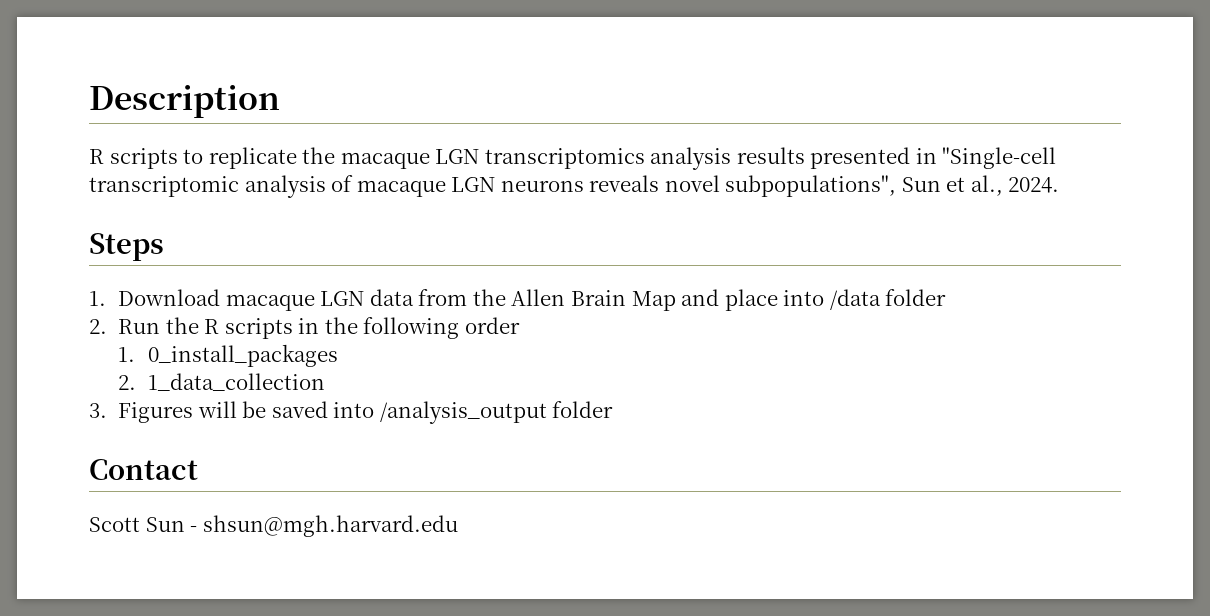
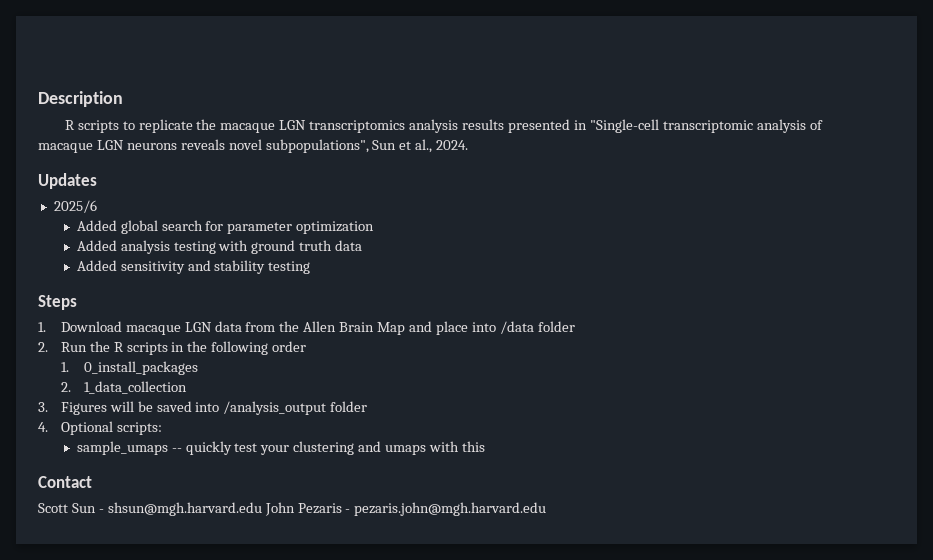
(1060, 185) none -> [38,173,97,189] [53,200,97,213] [76,220,375,234] [76,240,363,254] [76,260,311,274] // Updates // 2025/6 // Added global search for parameter optimization // Added analysis testing with ground truth data // Added sensitivity and stability testing
(614, 409) none -> [38,421,162,435] [76,441,485,455] // 4. Optional scripts: // sample_umaps -- quickly test your clustering and umaps with this
(458, 526) none -> [264,502,547,516] John Pezaris - pezaris.john@mgh.harvard.edu

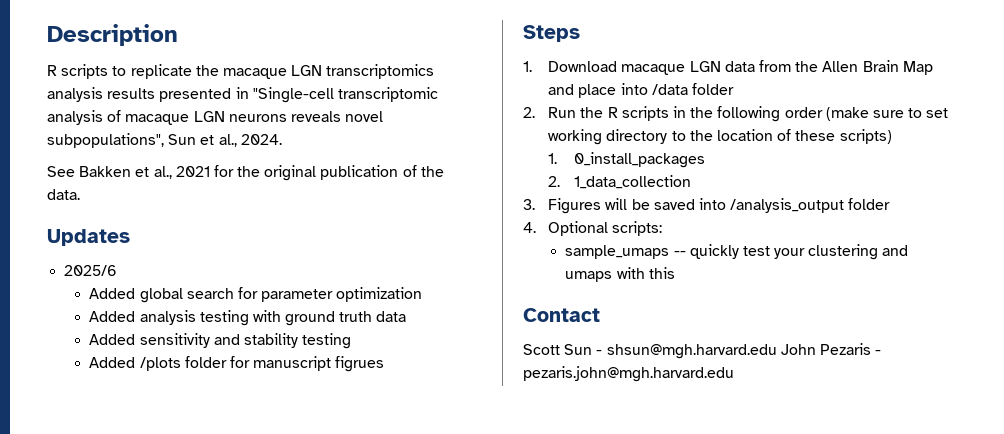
(469, 145) none -> [47,165,444,181] [47,189,80,200] // See Bakken et al., 2021 for the original publication of the data.
(311, 267) none -> [89,356,385,372] // Added /plots folder for manuscript figrues
(307, 346) none -> [825,107,949,121] [548,129,892,145] (make sure to set working directory to the location of these scripts)

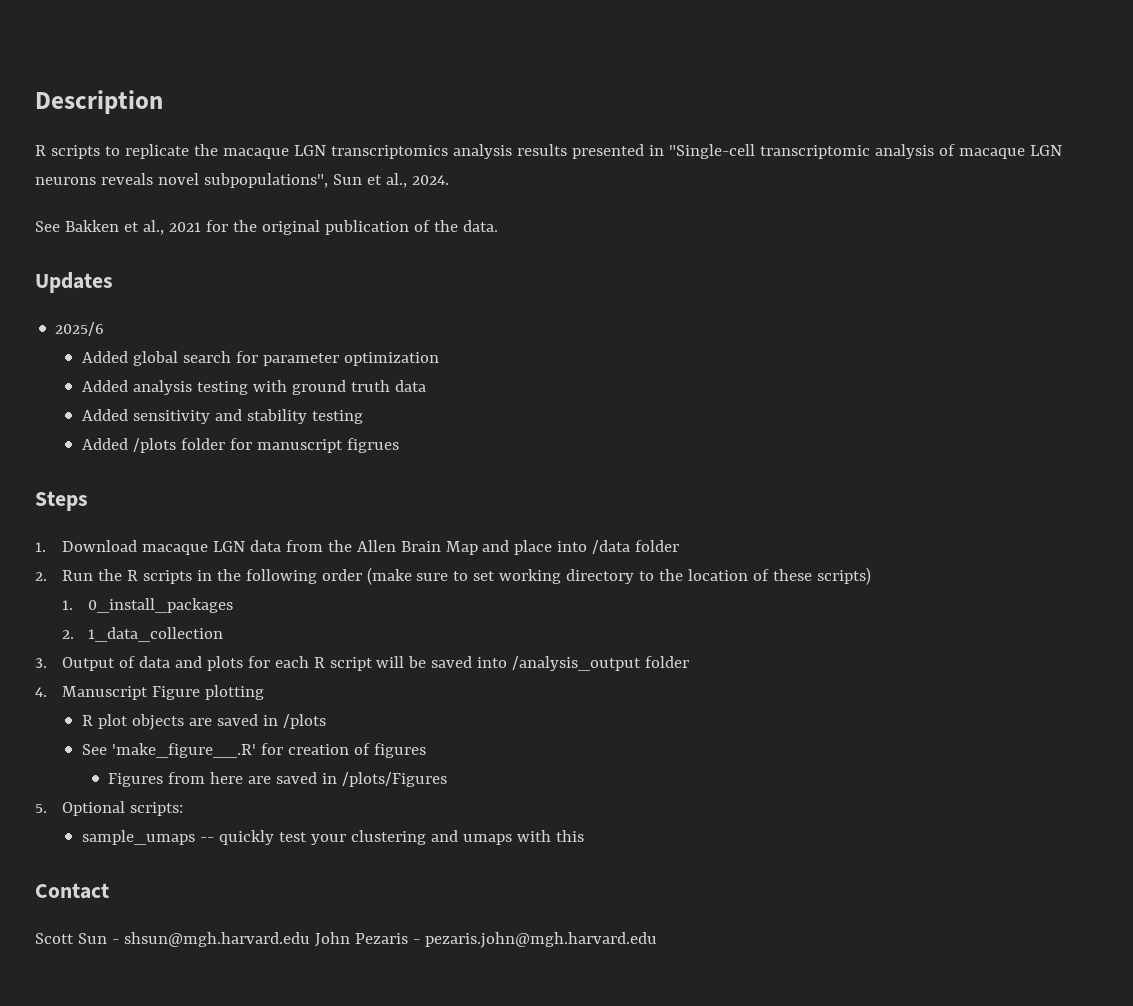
[548,198,602,214] Figures -> [61,656,373,671] Output of data and plots for each R script
(536, 227) none -> [61,685,264,700] [81,714,326,730] [81,743,426,758] [108,772,448,787] [35,804,47,813] Manuscript Figure plotting // R plot objects are saved in /plots // See 'make_figure__.R' for creation of figures // Figures from here are saved in /plots/Figures // 5.

